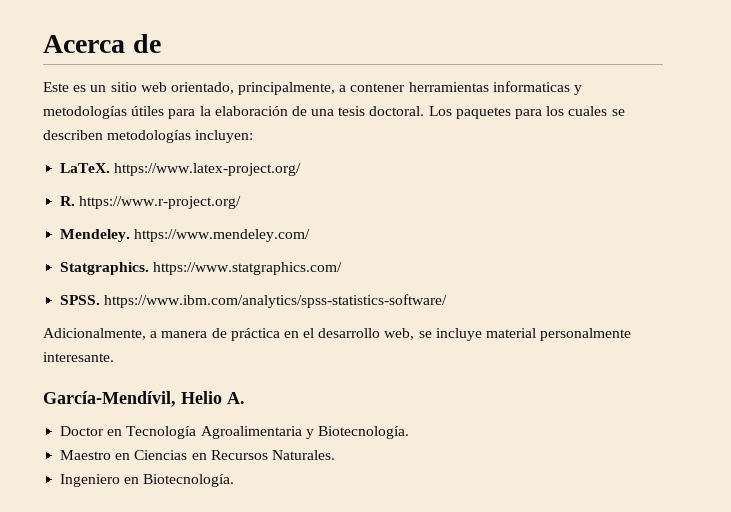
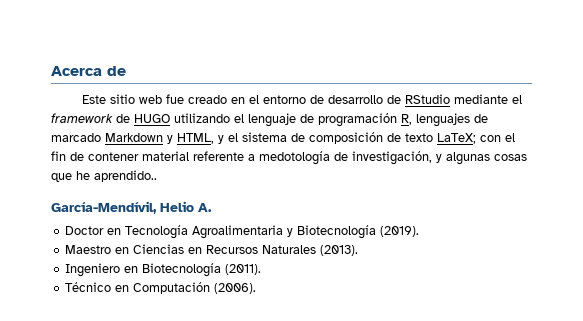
[73,81,583,95] [43,106,625,119] [43,130,254,143] [60,163,302,176] [60,196,242,209] [60,229,311,242] [60,262,343,275] [60,294,448,308] [43,328,632,341] [43,352,114,362] es un sitio web orientado, principalmente, a contener herramientas informaticas y metodologías útiles para la elaboración de una tesis doctoral. Los paquetes para los cuales se describen metodologías incluyen: // LaTeX. https://www.latex-project.org/ // R. https://www.r-project.org/ // Mendeley. https://www.mendeley.com/ // Statgraphics. https://www.statgraphics.com/ // SPSS. https://www.ibm.com/analytics/spss-statistics-software/ // Adicionalmente, a manera de práctica en el desarrollo web, se incluye material personalmente interesante. -> [109,94,522,104] [51,113,488,127] [51,132,515,144] [51,151,527,165] [51,170,157,182] sitio web fue creado en el entorno de desarrollo de RStudio mediante el framework de HUGO utilizando el lenguaje de programación R, lenguajes de marcado Markdown y HTML, y el sistema de composición de texto LaTeX; con el fin de contener material referente a medotología de investigación, y algunas cosas que he aprendido..
[317,426,409,439] Biotecnología. -> [297,225,420,239] Biotecnología (2019).
[271,450,335,460] Naturales. -> [262,245,359,256] Naturales (2013).
[143,474,235,487] Biotecnología. -> [142,263,262,277] [65,282,257,294] Biotecnología (2011). // Técnico en Computación (2006).

